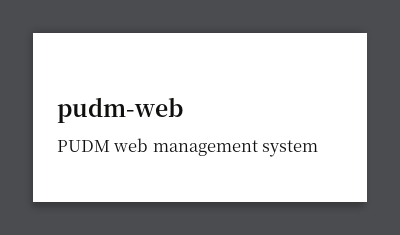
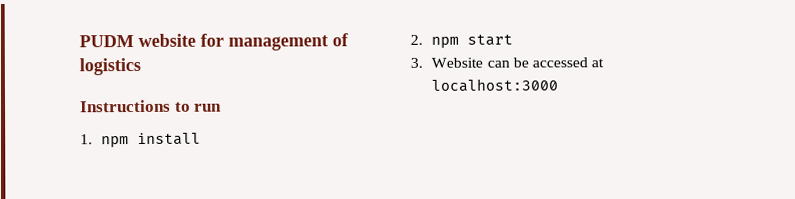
[57,97,183,123] [57,138,319,157] pudm-web // PUDM web management system -> [79,33,349,51] [79,57,141,76] [80,99,223,113] [80,132,202,148] [410,34,514,48] [410,57,605,68] [431,78,559,92] PUDM website for management of logistics // Instructions to run // 1. npm install // 2. npm start // 3. Website can be accessed at localhost:3000

